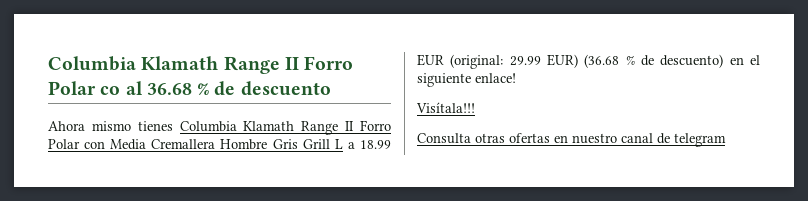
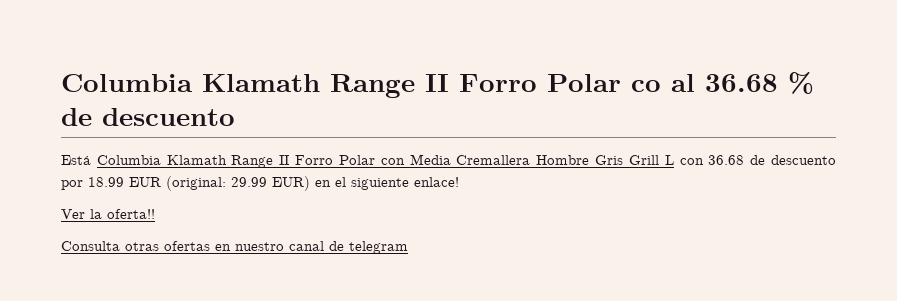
[48,121,173,131] Ahora mismo tienes -> [61,155,91,165] Está
[347,142,355,149] a -> [679,155,837,165] [61,180,83,190] con 36.68 de descuento por
[584,54,724,68] (36.68 % de descuento) -> (310, 183) none
[416,102,475,113] Visítala!!! -> [61,209,155,219] Ver la oferta!!

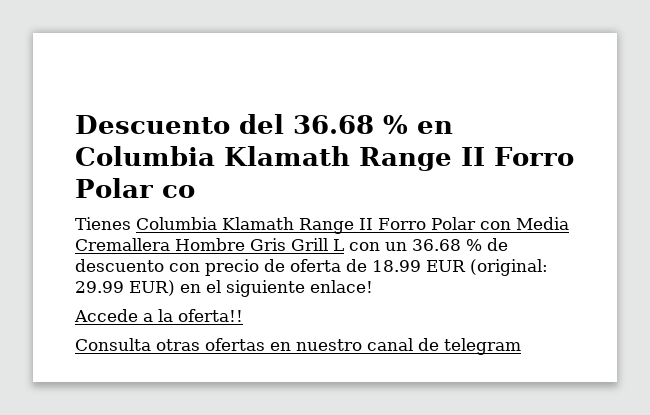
(61, 83) none -> [75,114,453,134] Descuento del 36.68 % en
[671,72,814,94] [61,108,235,126] [61,155,91,165] al 36.68 % de descuento // Está -> [75,217,131,230] // Tienes
[708,155,837,165] [61,180,83,190] 36.68 de descuento por -> [385,238,508,251] [75,259,367,276] un 36.68 % de descuento con precio de oferta de
[61,209,85,219] Ver -> [74,309,153,322] Accede a

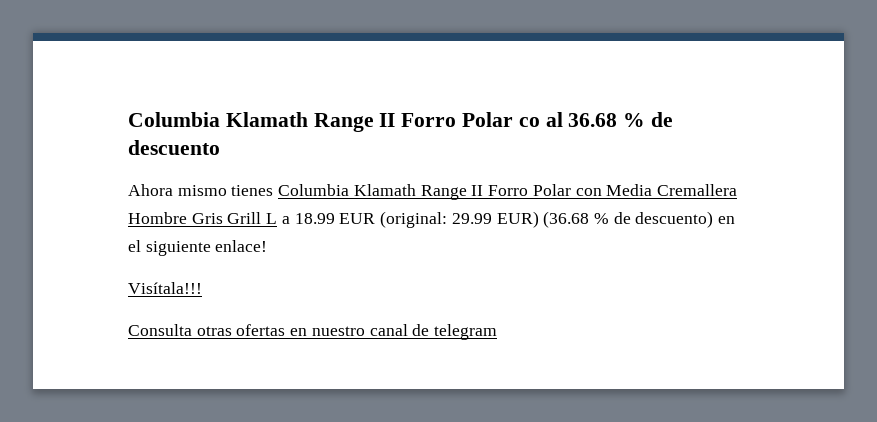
[75,114,453,134] Descuento del 36.68 % en -> (128, 119) none
[75,217,131,230] // Tienes -> [545,112,674,127] [128,140,220,155] [128,184,274,196] al 36.68 % de descuento // Ahora mismo tienes
[349,238,508,251] [75,259,367,276] con un 36.68 % de descuento con precio de oferta de -> [281,216,290,224] a
(175, 288) none -> [543,211,714,228] (36.68 % de descuento)
[74,309,243,322] Accede a la oferta!! -> [128,282,202,294] Visítala!!!

